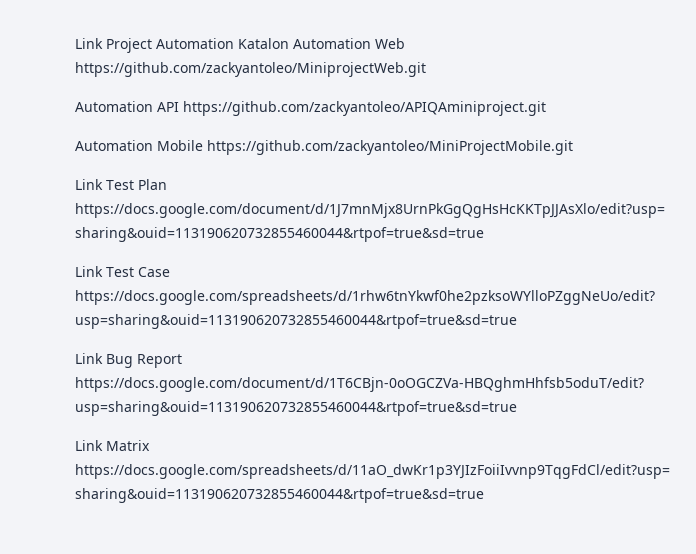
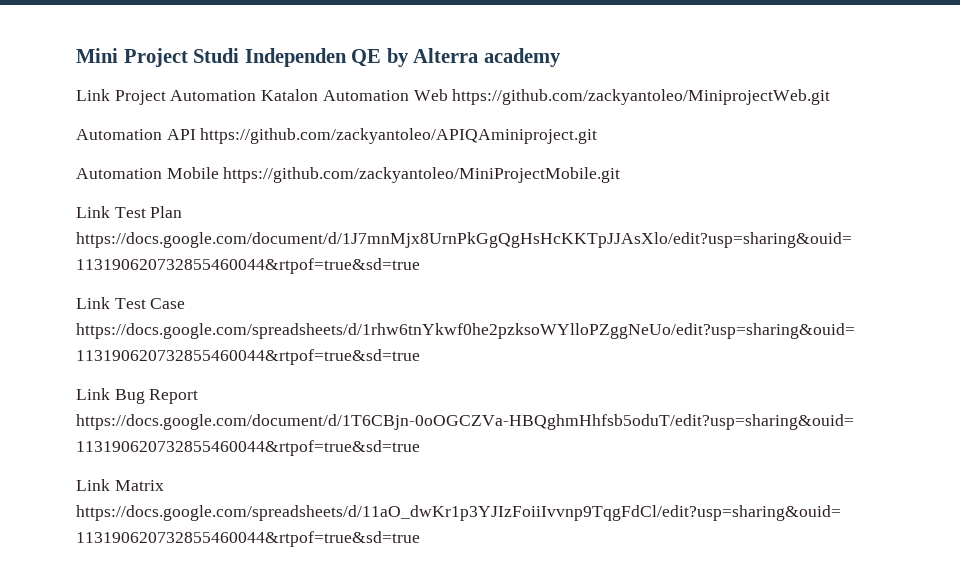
(75, 43) none -> [76,48,561,67] Mini Project Studi Independen QE by Alterra academy //

